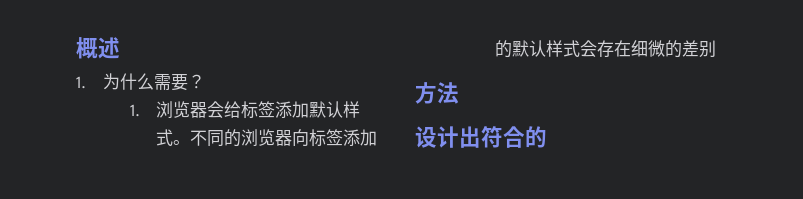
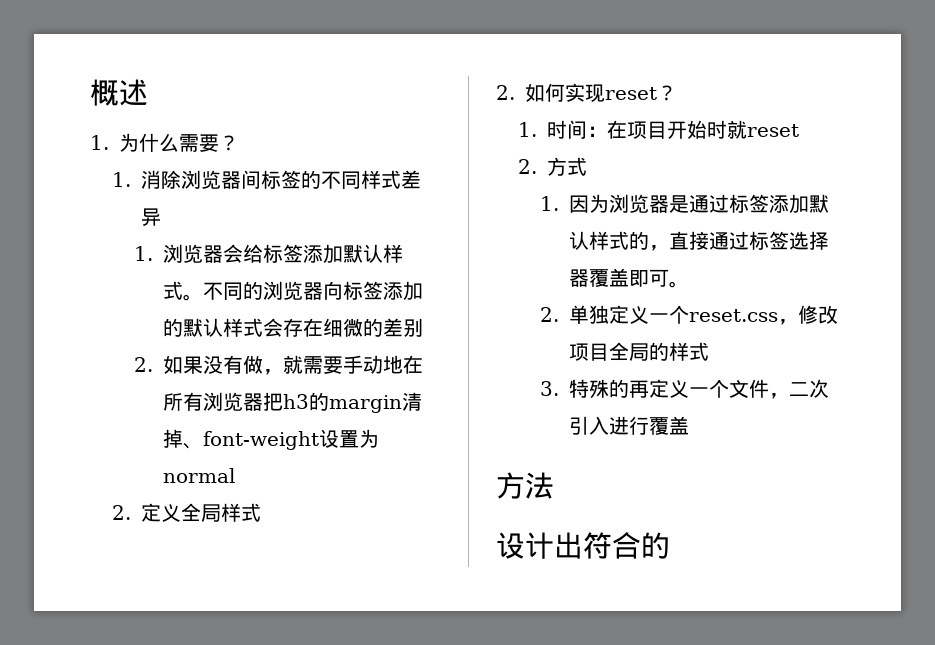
(205, 81) none -> [112,170,422,189] [141,208,162,226] // 1.消除浏览器间标签的不同样式差异
(717, 49) none -> [134,355,424,375] [163,392,423,413] [163,429,380,450] [163,468,236,483] [112,503,262,522] [496,83,677,103] [518,120,800,139] [518,157,588,176] [540,194,830,214] [569,231,830,251] [569,268,690,288] [540,305,839,325] [569,342,710,361] [540,379,830,399] [569,416,690,435] // 2.如果没有做，就需要手动地在所有浏览器把h3的margin清掉、font-weight设置为normal // 2.定义全局样式 // 2.如何实现reset？ // 1.时间：在项目开始时就reset // 2.方式 // 1.因为浏览器是通过标签添加默认样式的，直接通过标签选择器覆盖即可。 // 2.单独定义一个reset.css，修改项目全局的样式 // 3.特殊的再定义一个文件，二次引入进行覆盖

